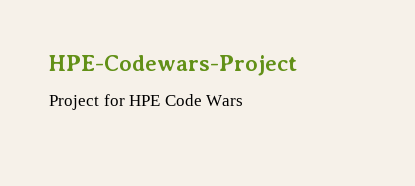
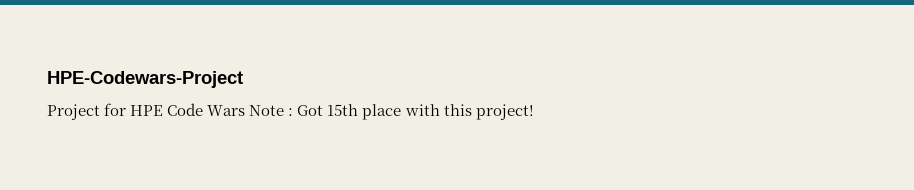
(244, 100) none -> [249,104,534,120] Note : Got 15th place with this project!

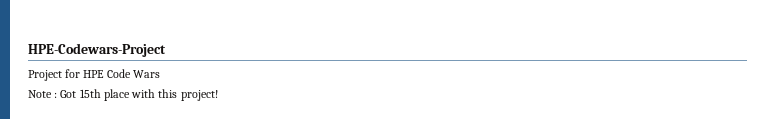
(246, 110) none -> (160, 74) //

